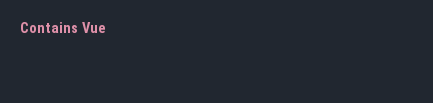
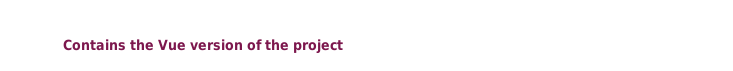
[81,22,106,33] Vue -> [130,39,343,54] the Vue version of the project

